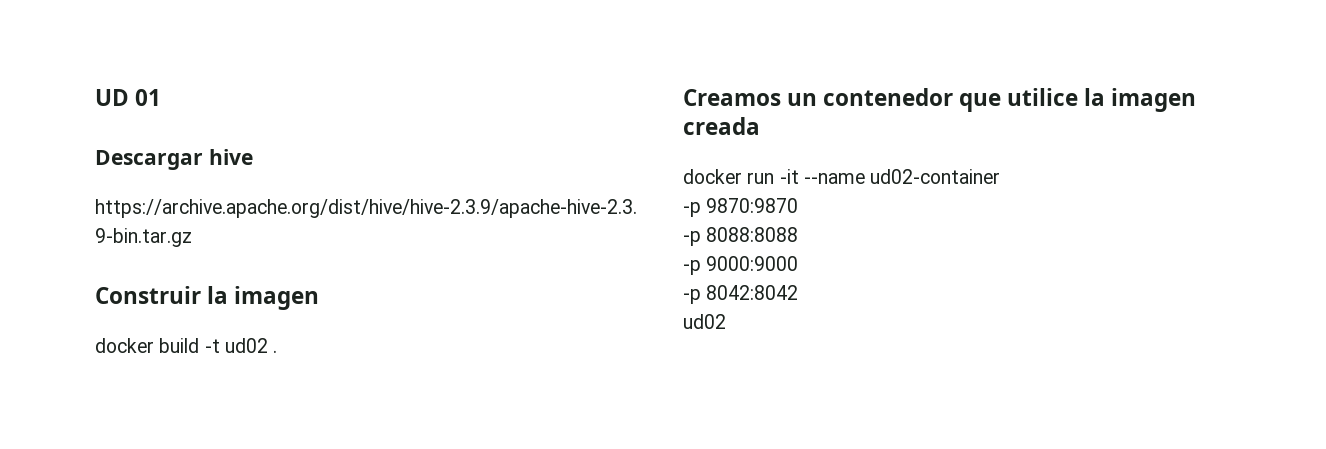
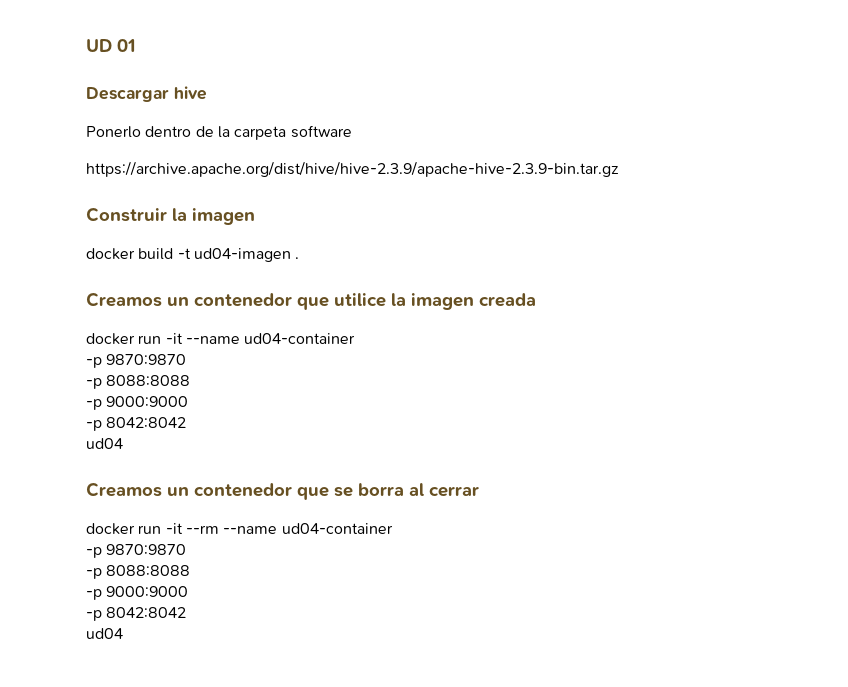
(253, 157) none -> [86,125,352,140] // Ponerlo dentro de la carpeta software
[224,338,268,353] ud02 -> [193,248,291,262] ud04-imagen
[870,169,1001,184] [683,198,799,217] [683,227,799,246] [683,256,799,275] [683,285,799,304] [683,314,726,329] ud02-container // -p 9870:9870 // -p 8088:8088 // -p 9000:9000 // -p 8042:8042 // ud02 -> [244,333,356,344] [86,354,187,368] [86,375,191,389] [86,396,189,410] [86,417,187,431] [86,438,123,449] [86,482,479,500] [86,523,393,535] [86,544,187,558] [86,565,191,579] [86,586,189,600] [86,607,187,621] [86,628,123,639] ud04-container // -p 9870:9870 // -p 8088:8088 // -p 9000:9000 // -p 8042:8042 // ud04 // Creamos un contenedor que se borra al cerrar // docker run -it --rm --name ud04-container // -p 9870:9870 // -p 8088:8088 // -p 9000:9000 // -p 8042:8042 // ud04

